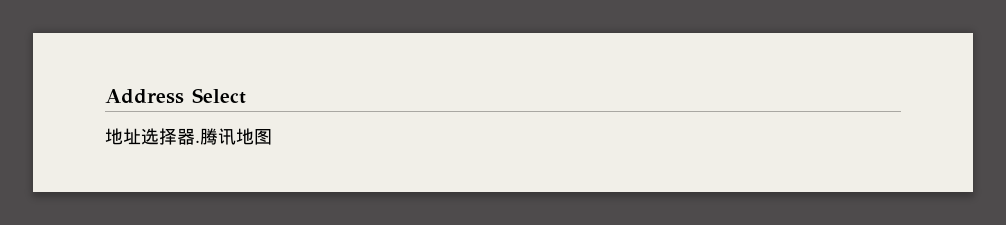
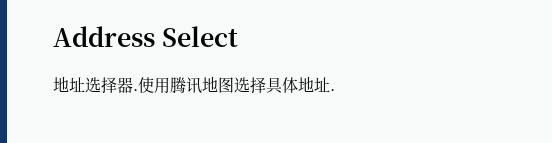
(200, 141) none -> [138,77,170,94] 使用
(272, 137) none -> [234,76,335,94] 选择具体地址.

